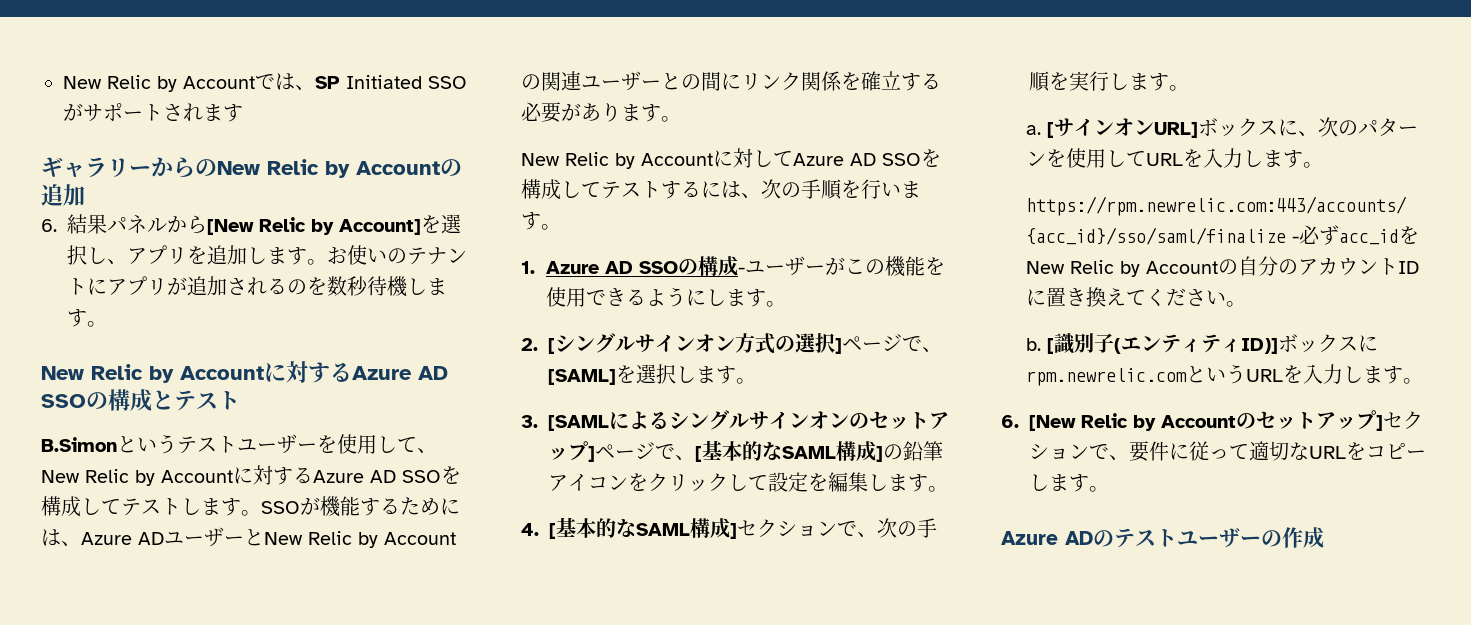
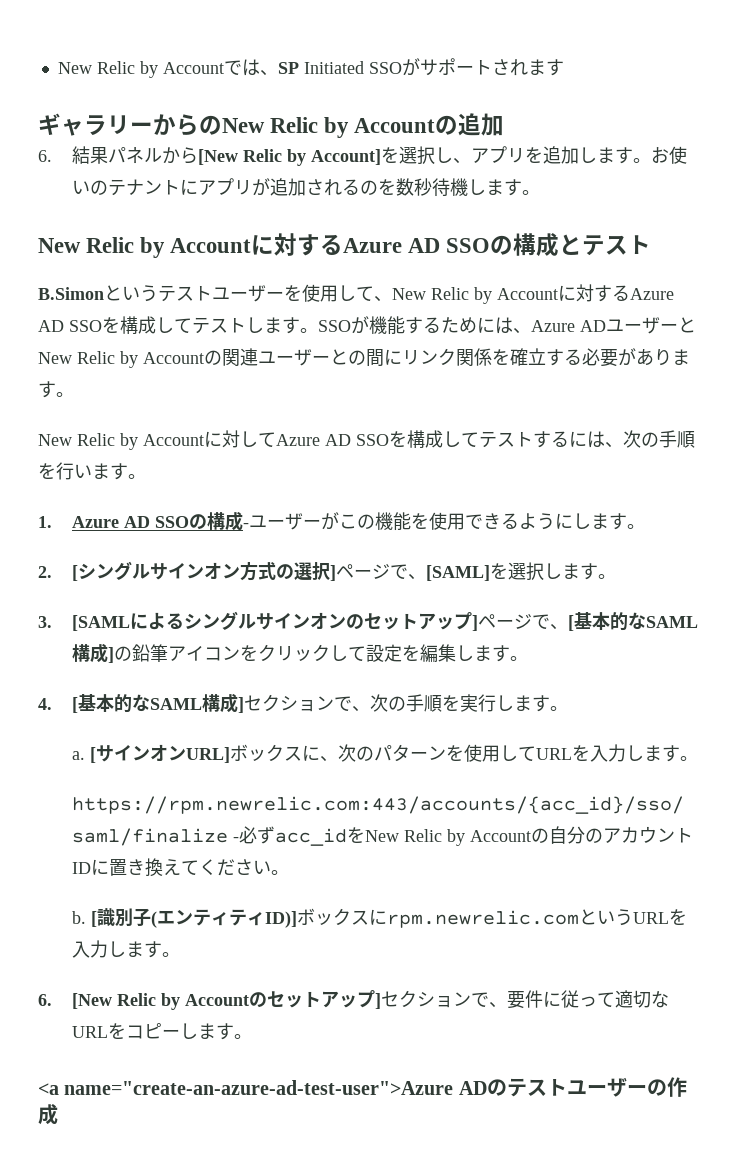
[1001,531,1058,545] Azure -> [38,1080,454,1095] <a name="create-an-azure-ad-test-user">Azure

